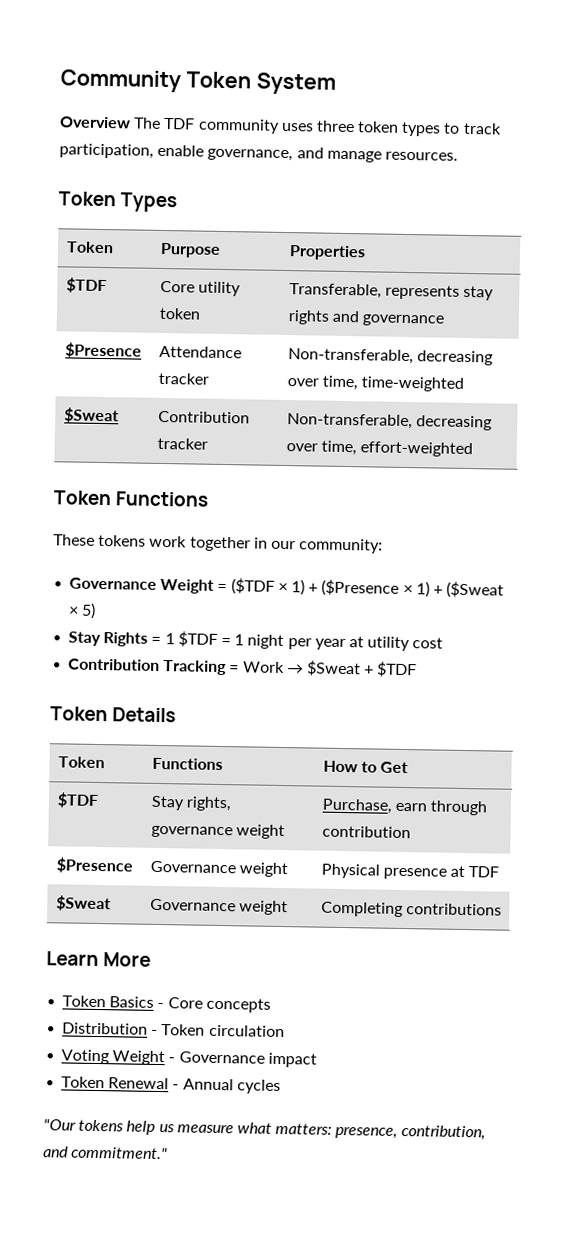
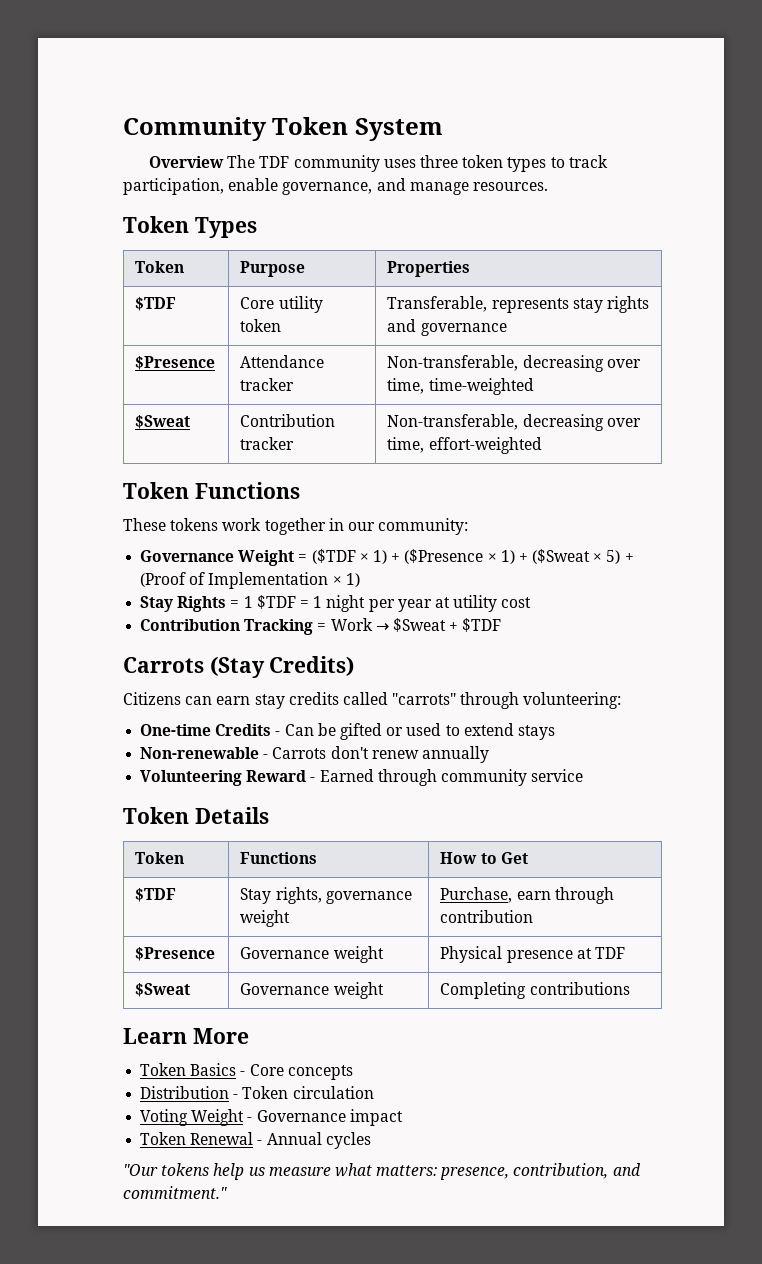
(97, 610) none -> [624,553,634,562] [140,572,360,589] + (Proof of Implementation × 1)
(418, 669) none -> [123,656,355,678] [123,692,622,709] [140,723,555,740] [140,746,489,763] [140,769,584,786] // Carrots (Stay Credits) // Citizens can earn stay credits called "carrots" through volunteering: // One-time Credits - Can be gifted or used to extend stays // Non-renewable - Carrots don't renew annually // Volunteering Reward - Earned through community service

